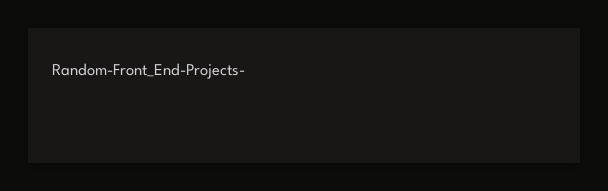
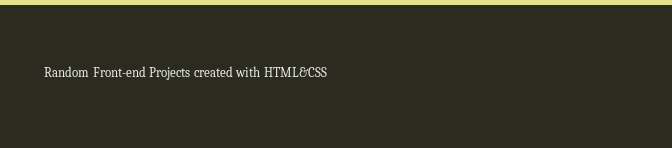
[52,63,245,79] Random-Front_End-Projects- -> [44,66,327,80] Random Front-end Projects created with HTML&CSS

